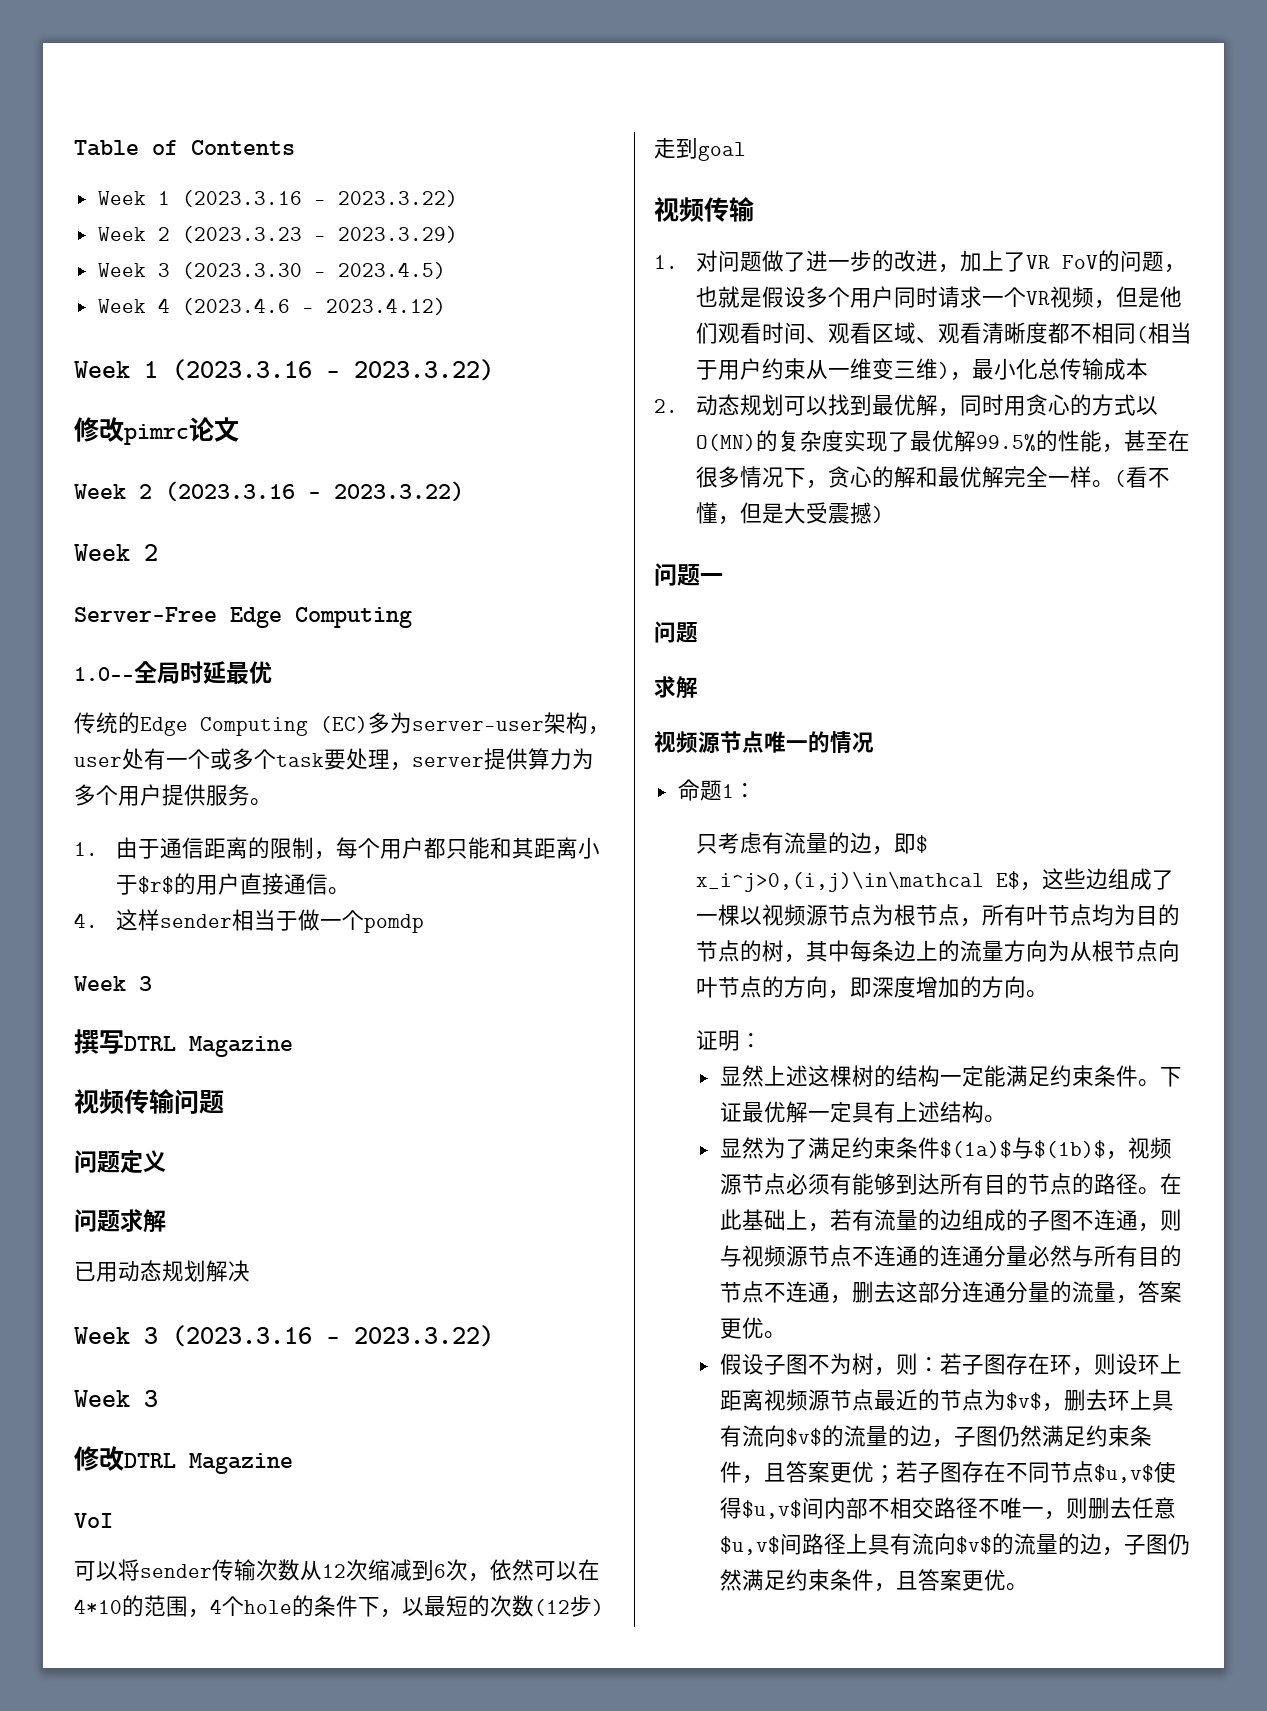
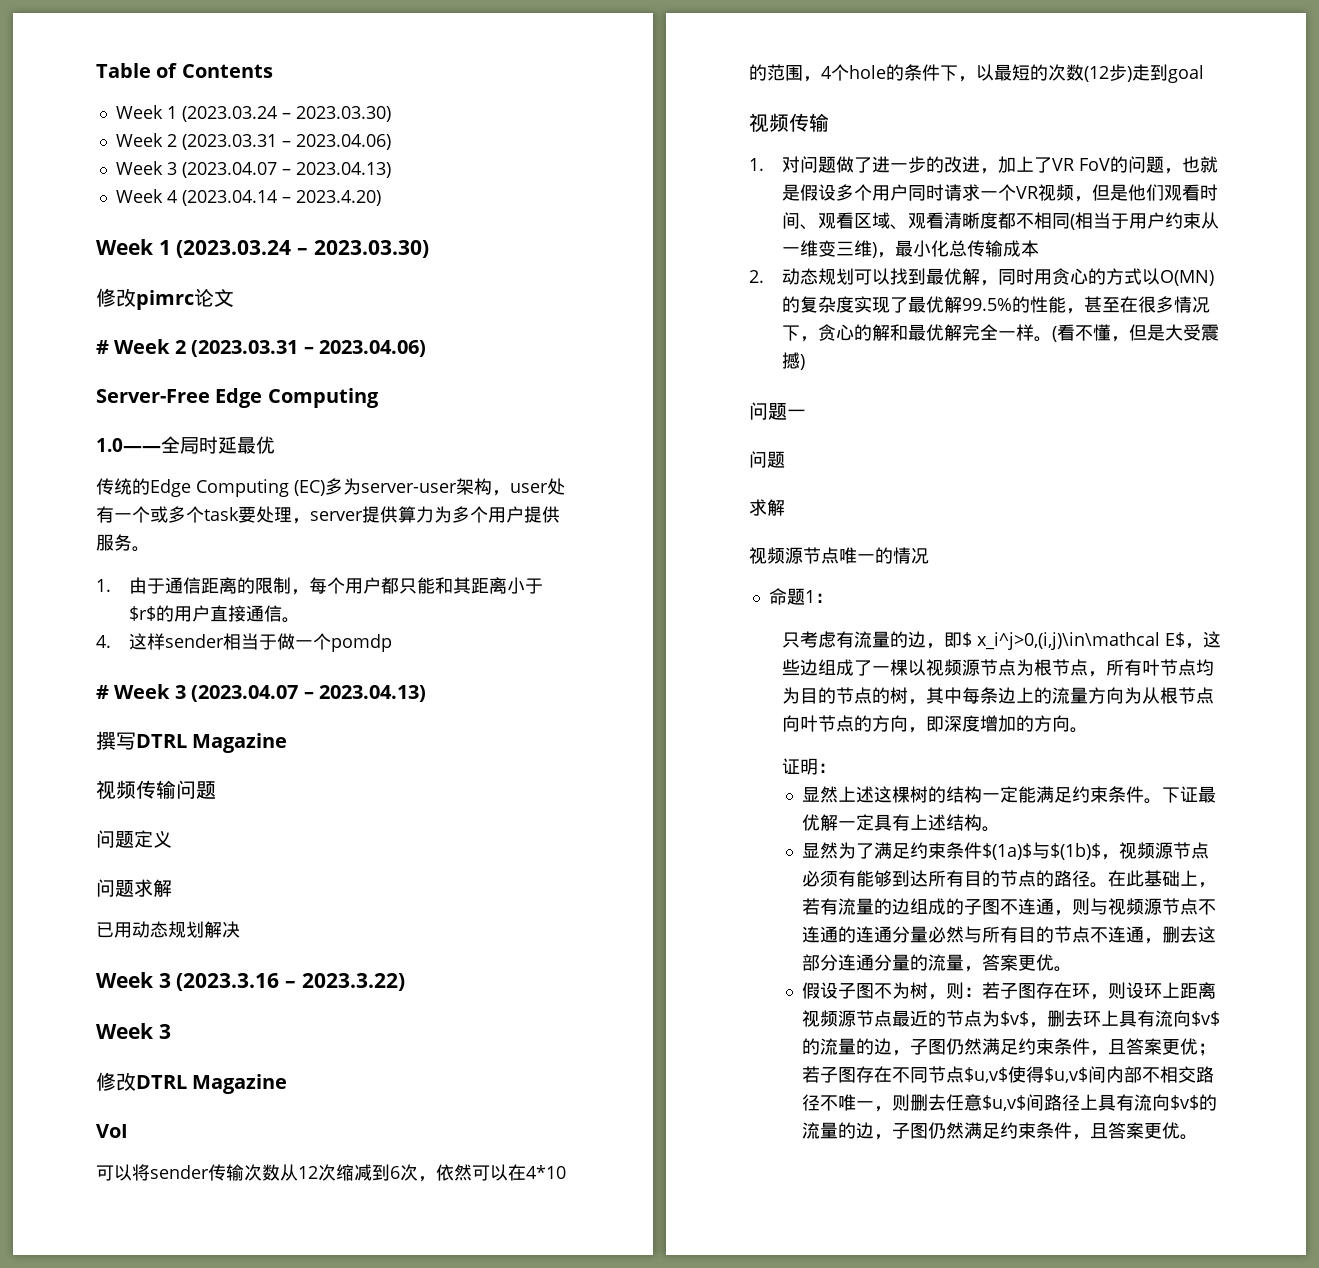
[181,190,458,207] [97,226,458,243] [97,262,446,279] (2023.3.16 – 2023.3.22) // Week 2 (2023.3.23 – 2023.3.29) // Week 3 (2023.3.30 – 2023.4.5) -> [181,106,391,122] [115,133,391,150] [115,161,391,178] (2023.03.24 – 2023.03.30) // Week 2 (2023.03.31 – 2023.04.06) // Week 3 (2023.04.07 – 2023.04.13)
[181,298,446,315] [74,359,494,381] (2023.4.6 – 2023.4.12) // Week 1 (2023.3.16 – 2023.3.22) -> [181,190,381,206] [96,239,429,258] (2023.04.14 – 2023.4.20) // Week 1 (2023.03.24 – 2023.03.30)
[74,481,464,502] [74,544,158,561] Week 2 (2023.3.16 – 2023.3.22) // Week 2 -> [96,339,426,357] # Week 2 (2023.03.31 – 2023.04.06)
[74,976,152,991] Week 3 -> [96,684,426,702] # Week 3 (2023.04.07 – 2023.04.13)

